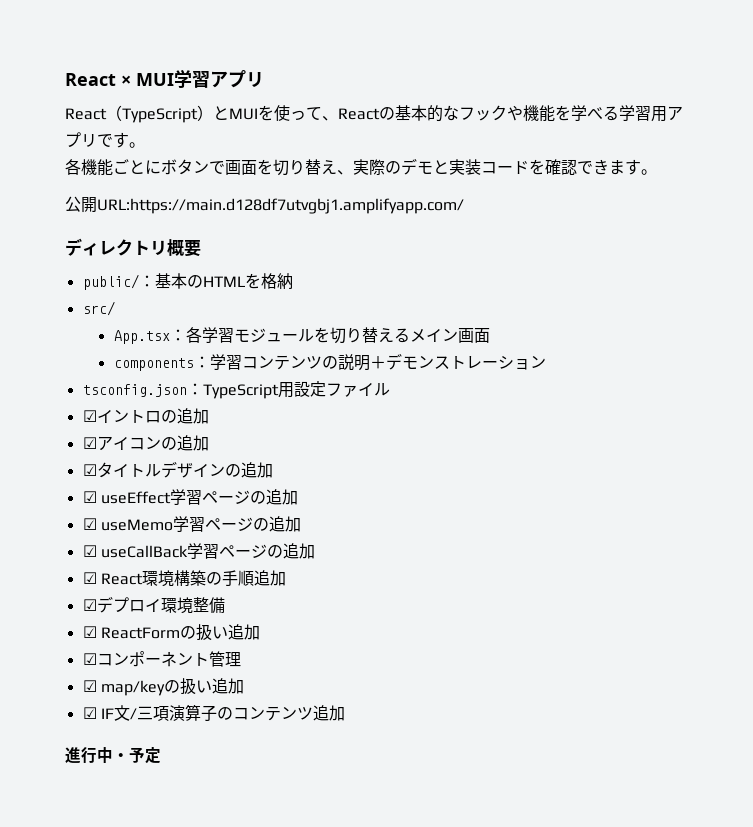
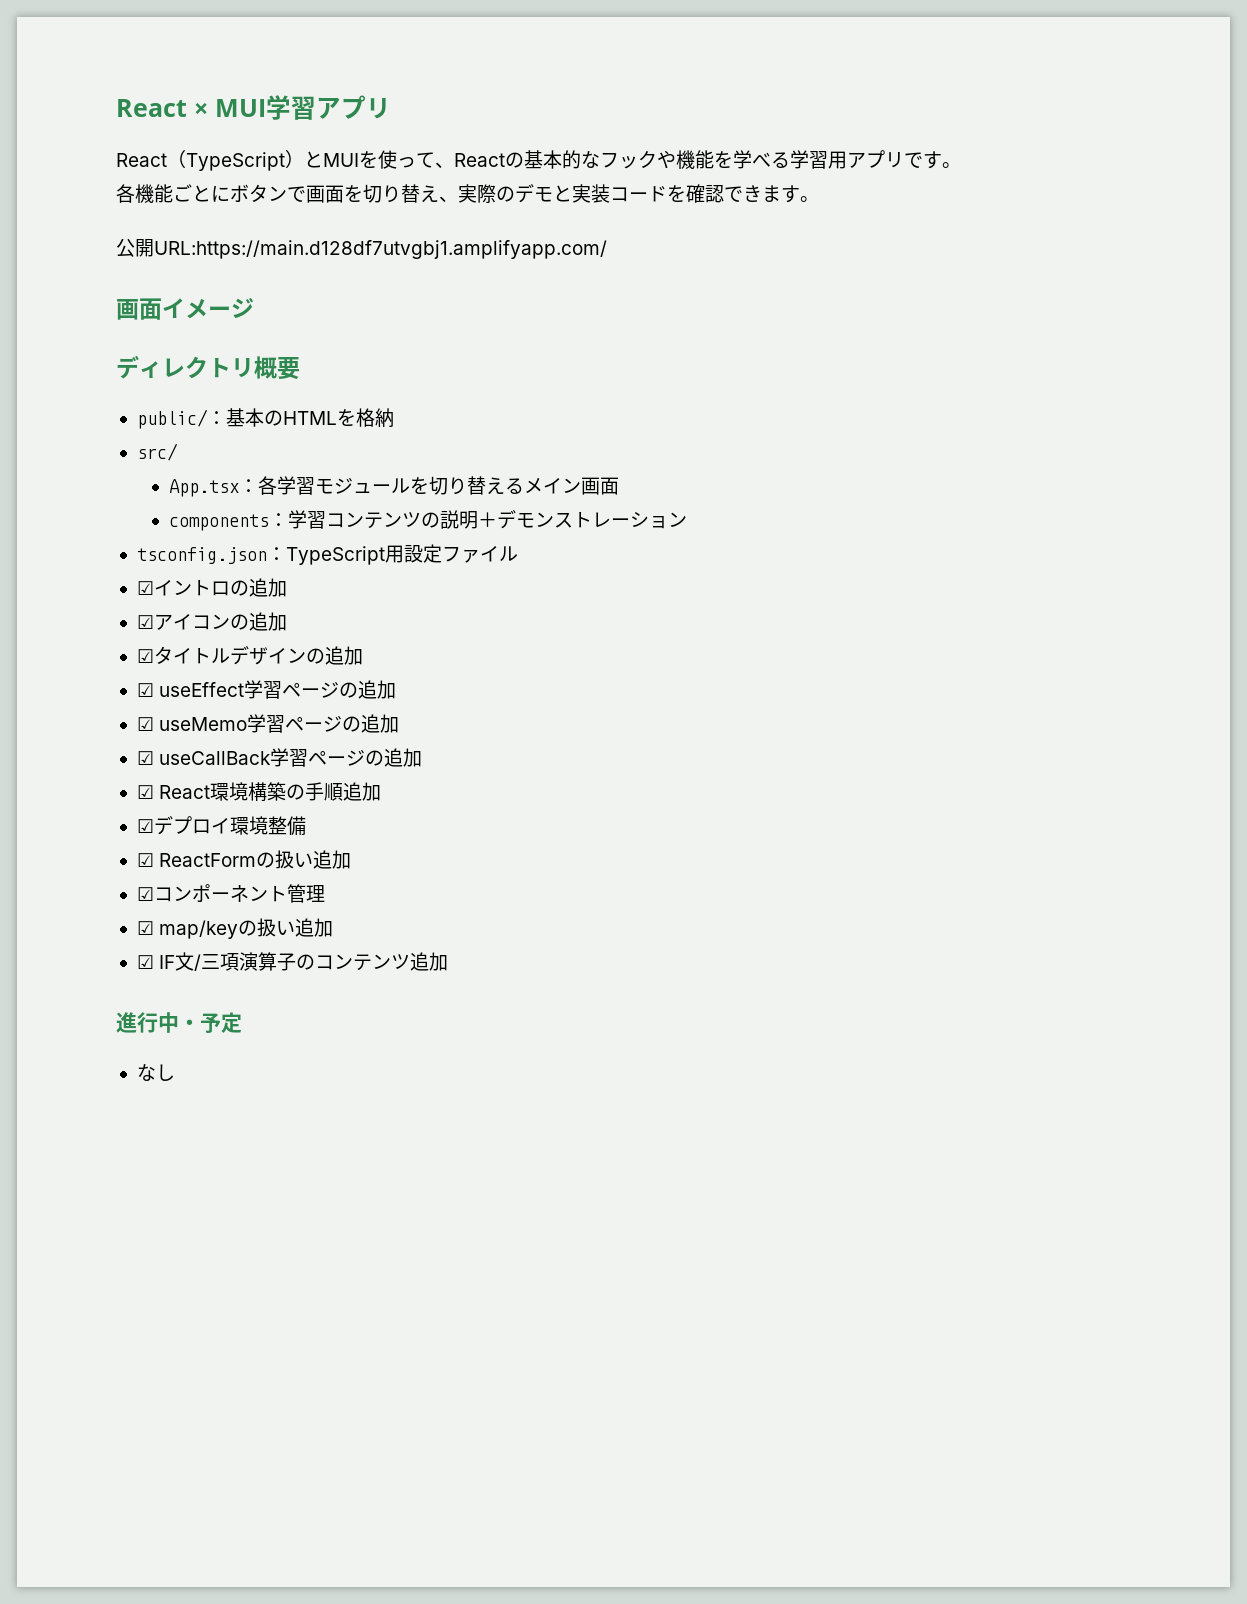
(464, 206) none -> [116,298,254,320] // 画面イメージ
(161, 755) none -> [136,1064,175,1081] // なし

